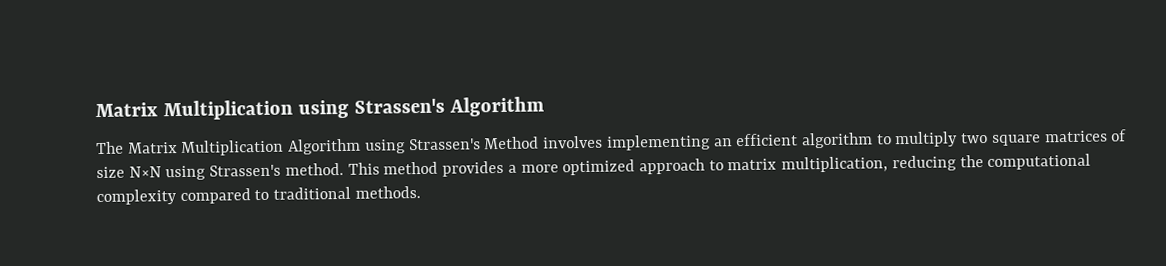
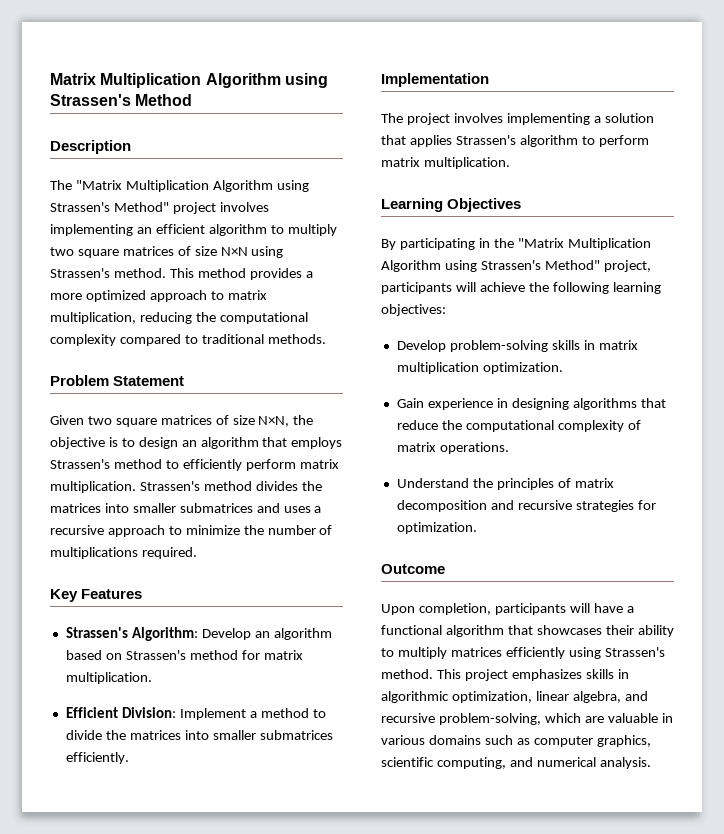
[95,96,545,121] [96,136,540,156] Matrix Multiplication using Strassen's Algorithm // The Matrix Multiplication Algorithm using Strassen's Method -> [50,73,328,88] [50,94,193,106] [50,140,131,154] [50,180,309,192] [50,202,216,214] Matrix Multiplication Algorithm using Strassen's Method // Description // The "Matrix Multiplication Algorithm using Strassen's Method" project
(421, 192) none -> [50,375,185,386] [50,415,314,427] [50,437,343,449] [50,459,339,471] [50,481,322,493] [50,503,322,513] [50,525,333,537] [50,547,197,559] [50,589,143,602] [65,627,332,641] [65,650,303,660] [65,672,152,684] [65,707,326,720] [65,730,333,740] [65,752,129,764] [381,73,489,87] [381,113,654,125] [381,135,649,147] [381,157,510,169] [381,198,522,212] [381,238,651,250] [381,260,651,272] [381,282,661,294] [381,304,446,316] [396,340,638,352] [396,362,563,374] [396,398,666,410] [396,420,641,432] [396,442,509,454] [396,478,614,490] [396,500,656,512] [396,522,477,534] [381,564,445,574] [381,603,634,615] [381,625,674,637] [381,647,665,659] [381,669,629,681] [381,691,648,703] [381,713,673,725] [381,735,651,747] [381,757,651,769] // Problem Statement // Given two square matrices of size N×N, the objective is to design an algorithm that employs Strassen's method to efficiently perform matrix multiplication. Strassen's method divides the matrices into smaller submatrices and uses a recursive approach to minimize the number of multiplications required. // Key Features // Strassen's Algorithm: Develop an algorithm based on Strassen's method for matrix multiplication. // Efficient Division: Implement a method to divide the matrices into smaller submatrices efficiently. // Implementation // The project involves implementing a solution that applies Strassen's algorithm to perform matrix multiplication. // Learning Objectives // By participating in the "Matrix Multiplication Algorithm using Strassen's Method" project, participants will achieve the following learning objectives: // Develop problem-solving skills in matrix multiplication optimization. // Gain experience in designing algorithms that reduce the computational complexity of matrix operations. // Understand the principles of matrix decomposition and recursive strategies for optimization. // Outcome // Upon completion, participants will have a functional algorithm that showcases their ability to multiply matrices efficiently using Strassen's method. This project emphasizes skills in algorithmic optimization, linear algebra, and recursive problem-solving, which are valuable in various domains such as computer graphics, scientific computing, and numerical analysis.

